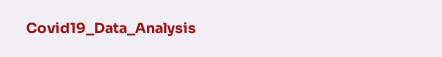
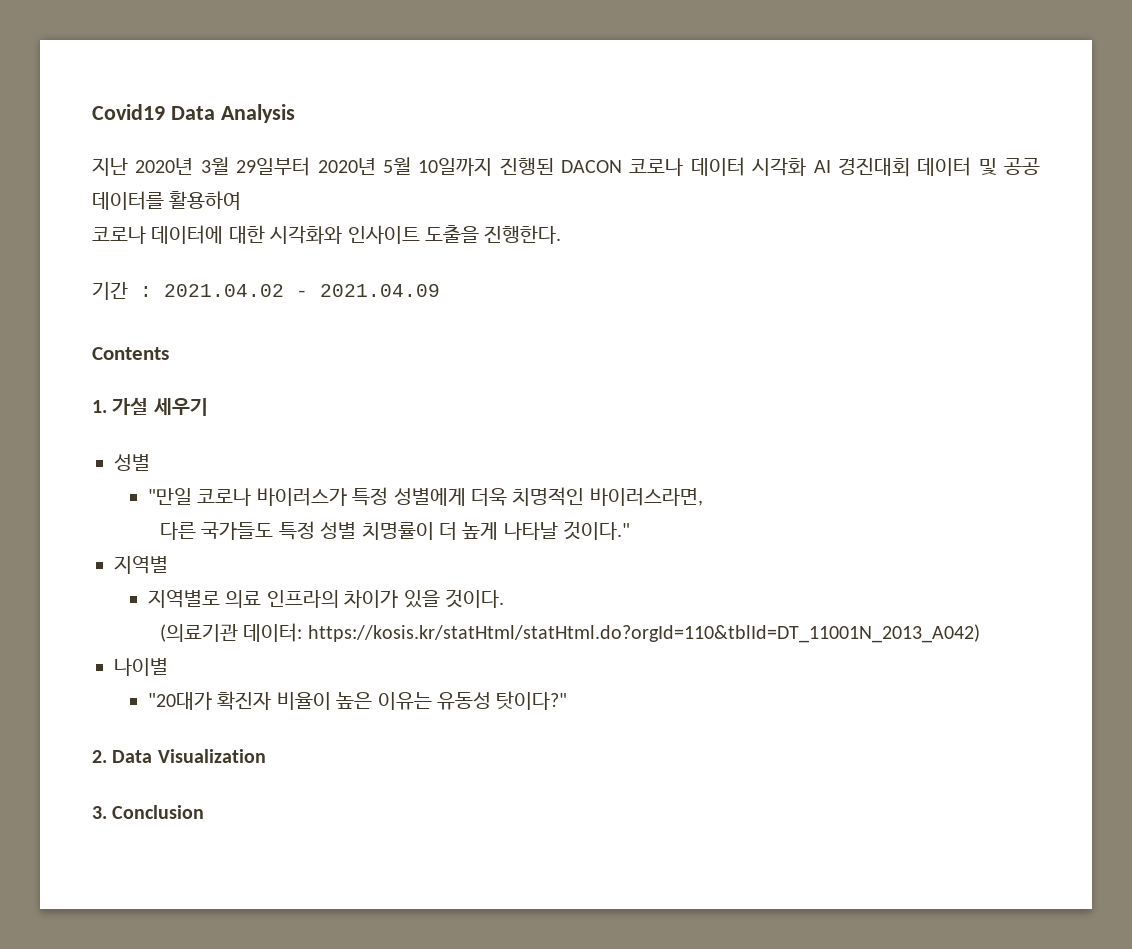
[26,22,196,37] Covid19_Data_Analysis -> [92,104,295,123] [92,157,1040,177] [92,191,242,210] [92,225,562,244] [92,282,440,300] [92,347,169,360] [92,397,208,416] [114,454,150,471] [147,487,703,506] [159,521,631,540] [114,556,168,574] [147,589,504,608] [159,623,980,643] [114,658,168,676] [147,691,568,710] [92,749,266,763] [92,805,205,819] Covid19 Data Analysis // 지난 2020년 3월 29일부터 2020년 5월 10일까지 진행된 DACON 코로나 데이터 시각화 AI 경진대회 데이터 및 공공 데이터를 활용하여 // 코로나 데이터에 대한 시각화와 인사이트 도출을 진행한다. // 기간 : 2021.04.02 - 2021.04.09 // Contents // 1. 가설 세우기 // 성별 // "만일 코로나 바이러스가 특정 성별에게 더욱 치명적인 바이러스라면, // 다른 국가들도 특정 성별 치명률이 더 높게 나타날 것이다." // 지역별 // 지역별로 의료 인프라의 차이가 있을 것이다. // (의료기관 데이터: https://kosis.kr/statHtml/statHtml.do?orgId=110&tblId=DT_11001N_2013_A042) // 나이별 // "20대가 확진자 비율이 높은 이유는 유동성 탓이다?" // 2. Data Visualization // 3. Conclusion

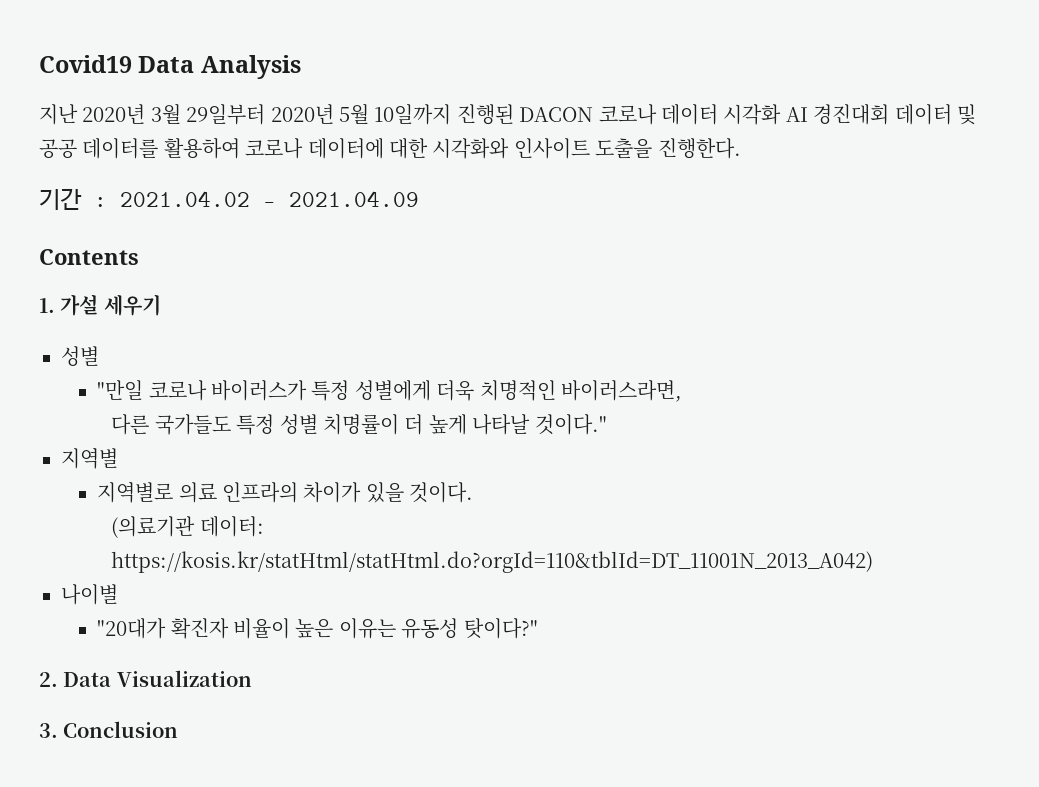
(242, 200) // -> (240, 148) none

